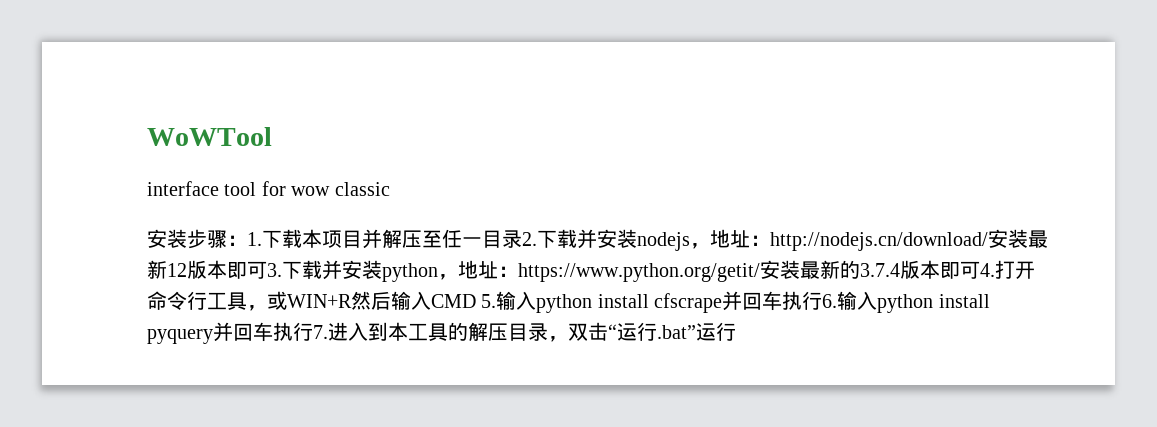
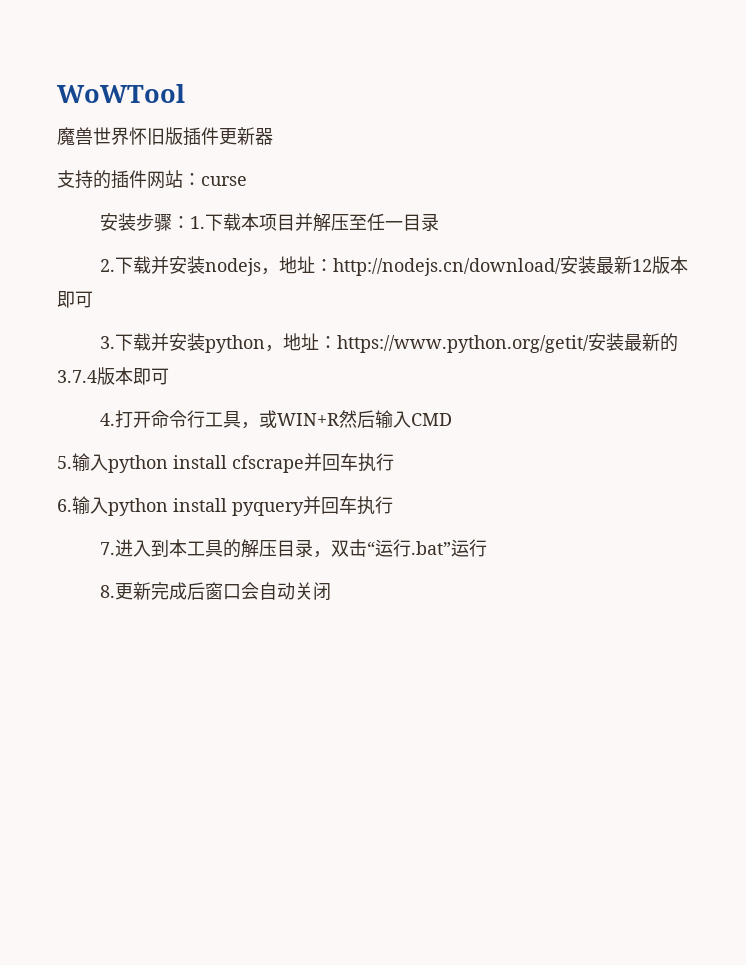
[147,181,390,196] interface tool for wow classic -> [57,127,273,146] [57,170,247,189] 魔兽世界怀旧版插件更新器 // 支持的插件网站：curse
(522, 239) none -> (439, 222) //
(267, 270) none -> (93, 299) //
(980, 270) none -> (169, 376) //
(476, 301) none -> (452, 419) //
(823, 300) none -> (394, 462) //
(313, 331) none -> (393, 505) //
(736, 331) none -> [99,582,331,601] // 8.更新完成后窗口会自动关闭

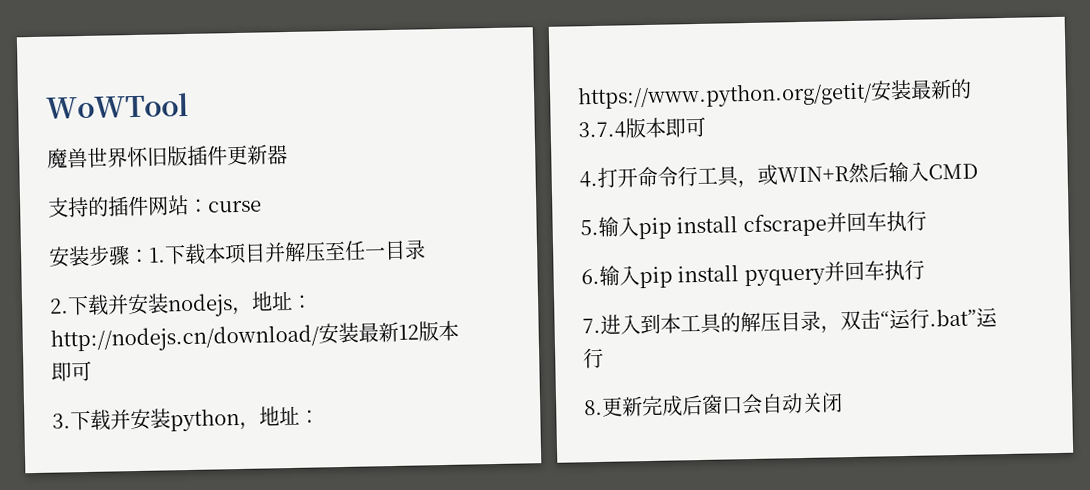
[108,455,168,473] python -> [638,217,672,240] pip
[108,498,168,516] python -> [639,266,673,289] pip

